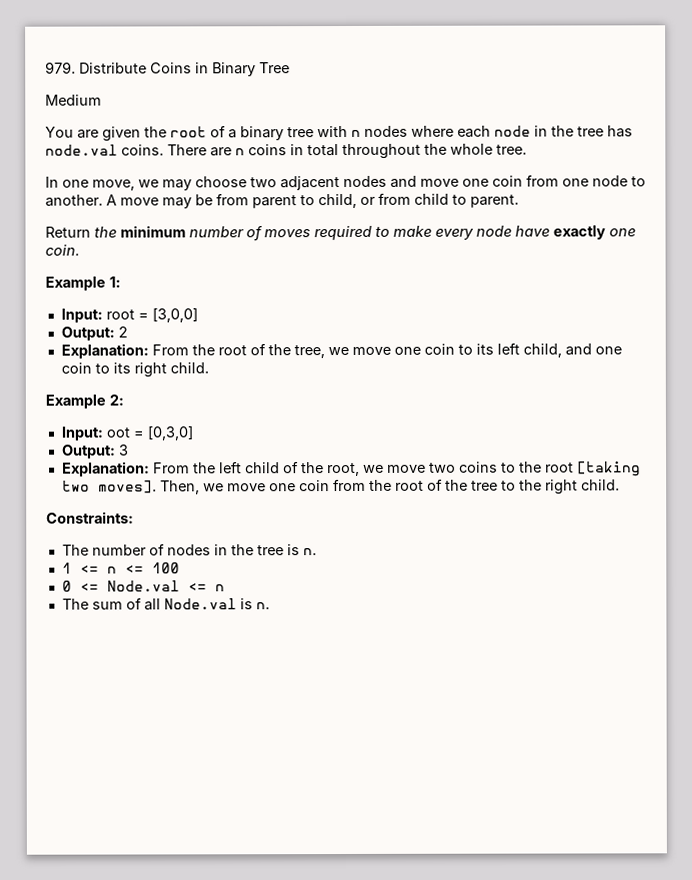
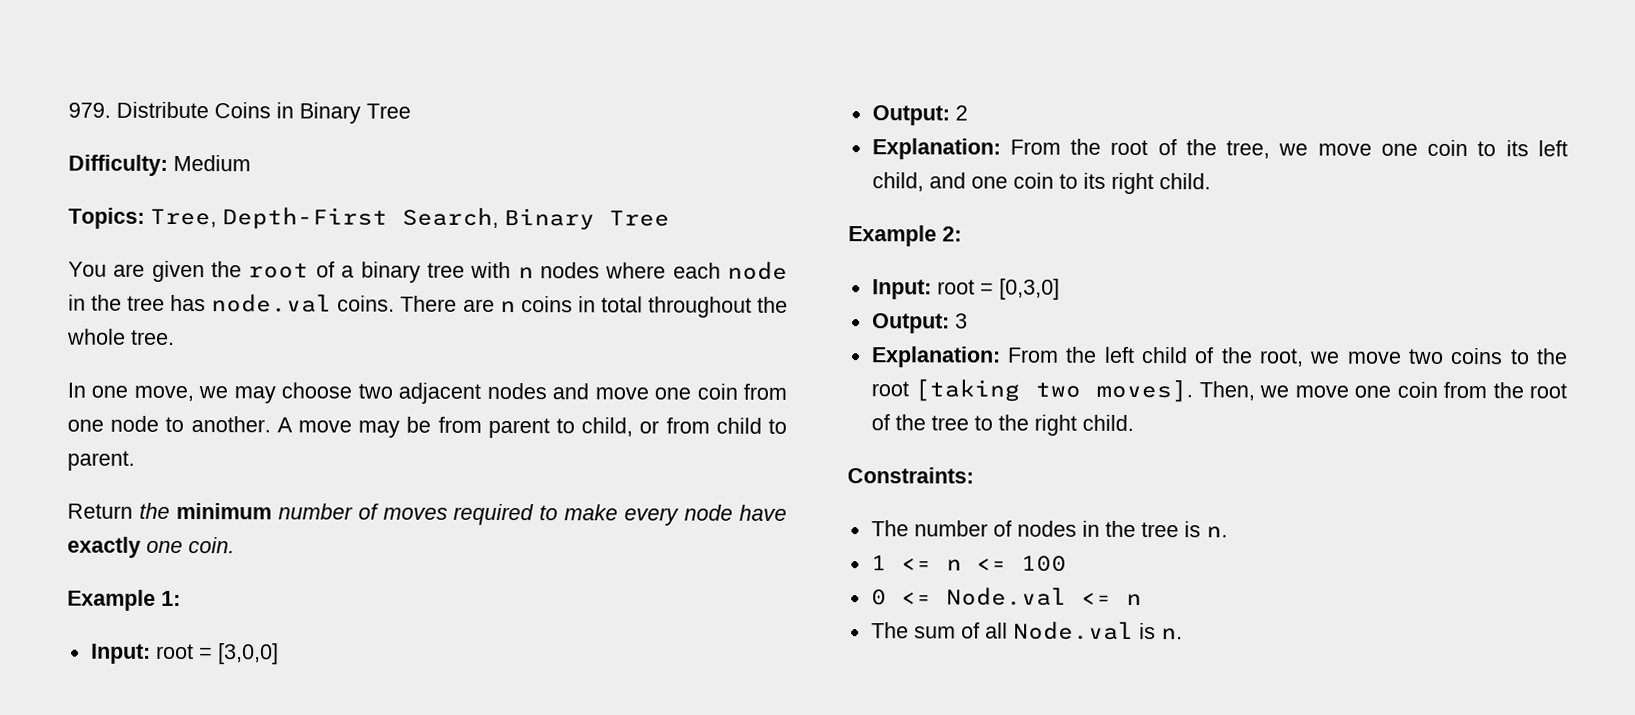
(290, 68) none -> [68,154,168,176] Difficulty:
(102, 100) none -> [68,207,670,231] // Topics: Tree, Depth-First Search, Binary Tree
[105,427,130,438] oot -> [936,279,975,295] root

